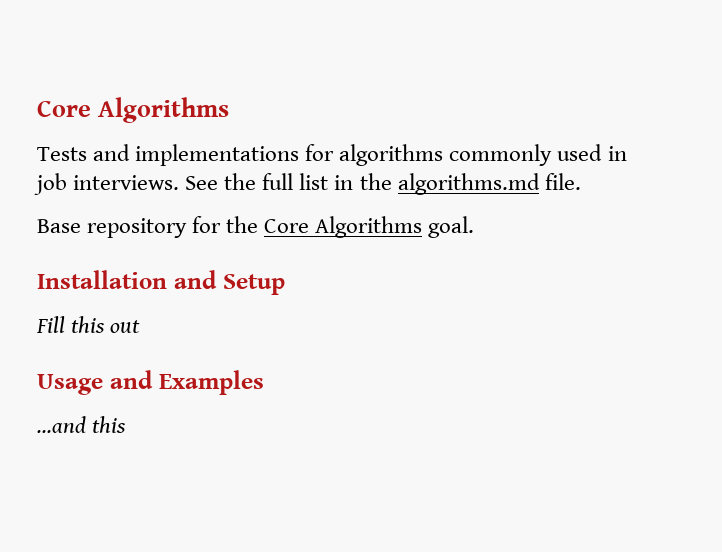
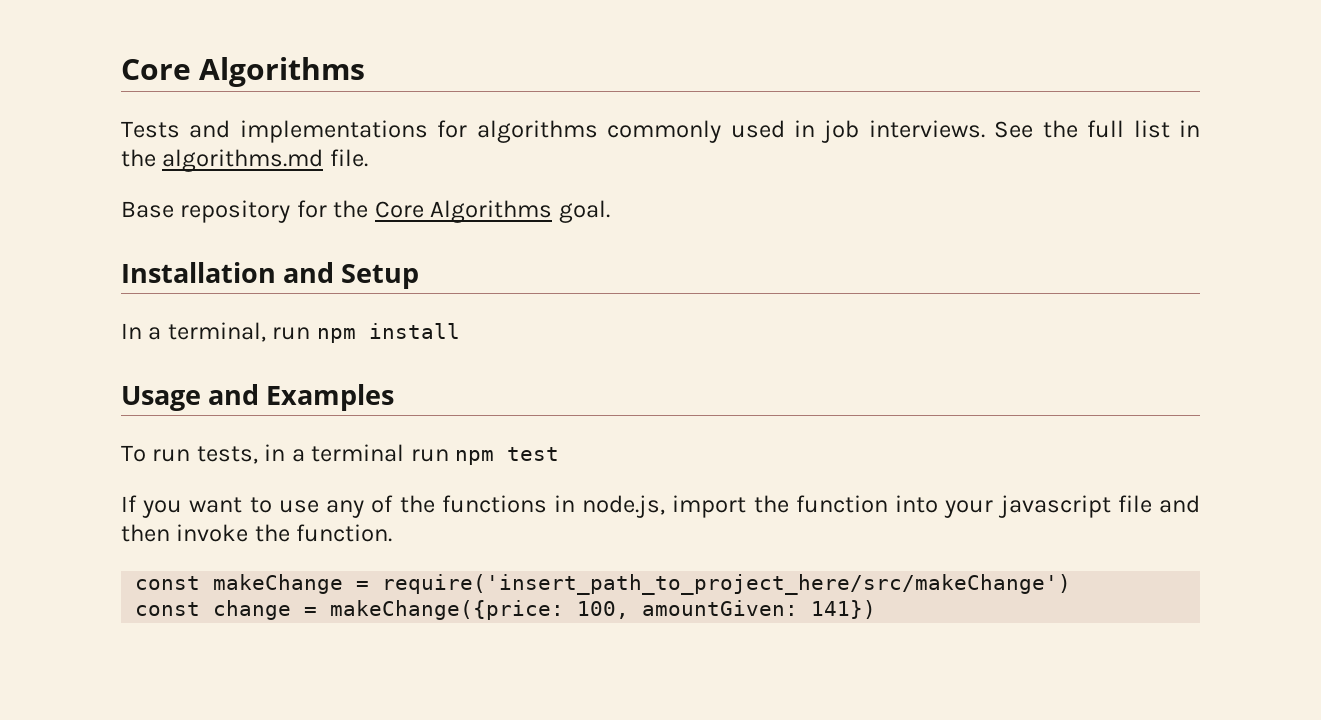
[36,316,141,333] [37,370,264,395] [37,416,127,433] Fill this out // Usage and Examples // ...and this -> [121,322,460,343] [121,384,395,411] [121,444,560,465] [121,495,1200,518] [121,524,393,542] [135,574,1072,595] [135,600,877,620] In a terminal, run npm install // Usage and Examples // To run tests, in a terminal run npm test // If you want to use any of the functions in node.js, import the function into your javascript file and then invoke the function. // const makeChange = require('insert_path_to_project_here/src/makeChange') // const change = makeChange({price: 100, amountGiven: 141})

